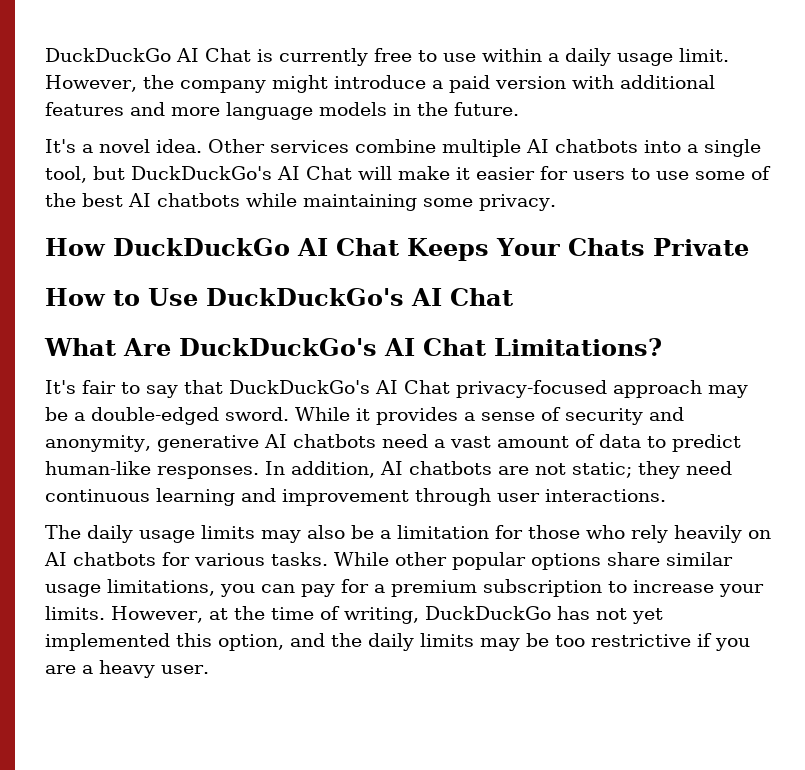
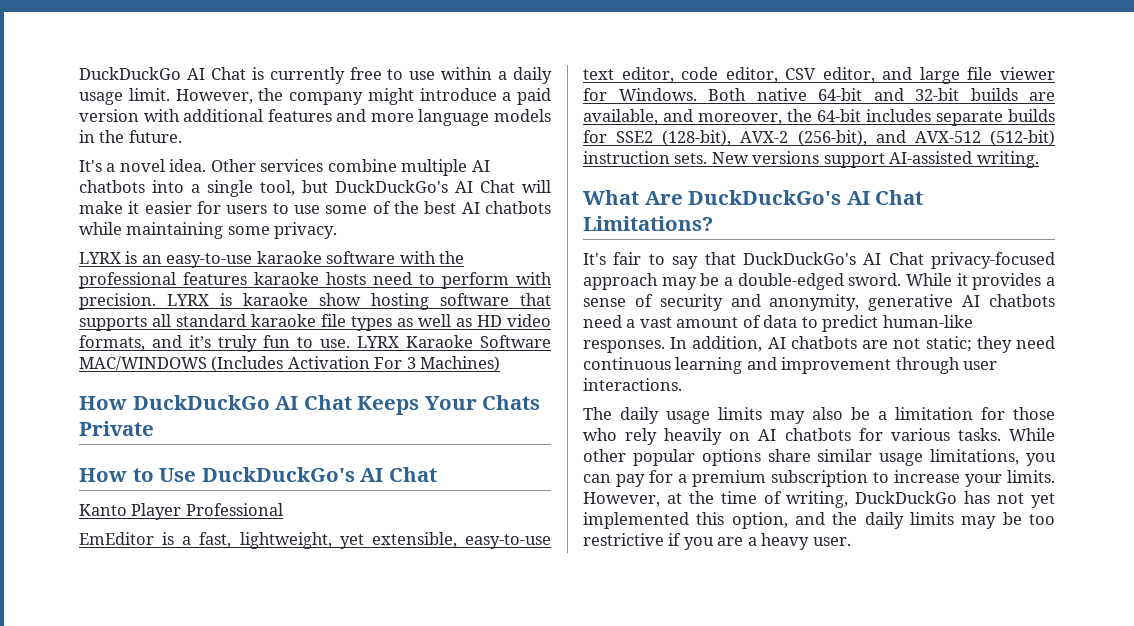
(556, 202) none -> [79,251,465,268] [79,272,552,289] [79,293,551,310] [79,314,551,331] [79,335,551,352] [79,356,501,372] // LYRX is an easy-to-use karaoke software with the professional features karaoke hosts need to perform with precision. LYRX is karaoke show hosting software that supports all standard karaoke file types as well as HD video formats, and it’s truly fun to use. LYRX Karaoke Software MAC/WINDOWS (Includes Activation For 3 Machines)
(513, 297) none -> [79,503,283,520] [79,532,551,549] [583,67,1055,84] [583,88,1055,101] [583,109,1055,126] [583,130,1055,146] [583,151,1039,168] // Kanto Player Professional // EmEditor is a fast, lightweight, yet extensible, easy-to-use text editor, code editor, CSV editor, and large file viewer for Windows. Both native 64-bit and 32-bit builds are available, and moreover, the 64-bit includes separate builds for SSE2 (128-bit), AVX-2 (256-bit), and AVX-512 (512-bit) instruction sets. New versions support AI-assisted writing.

